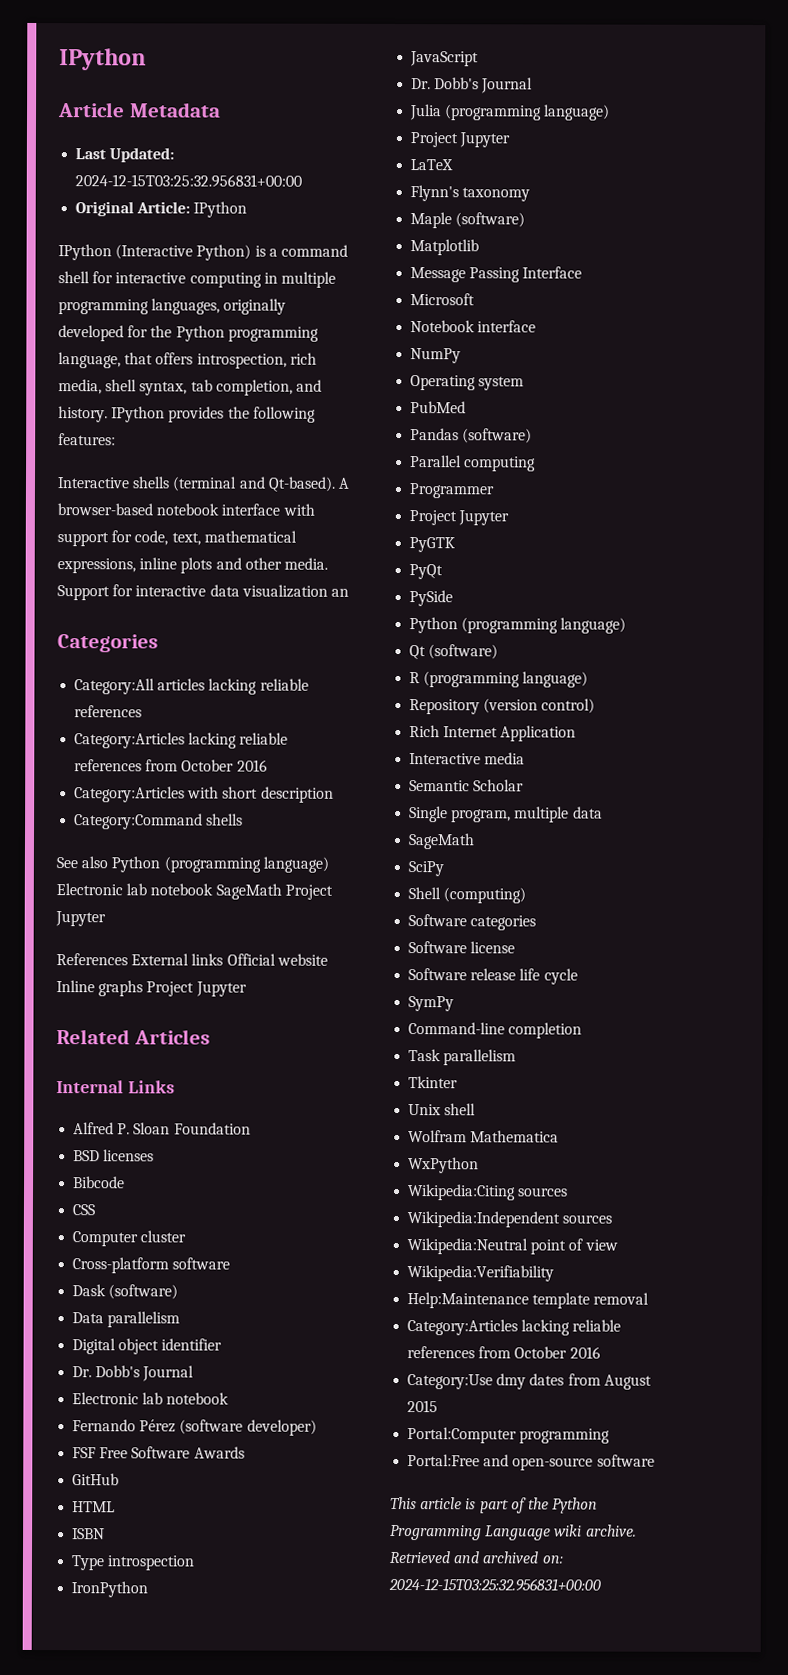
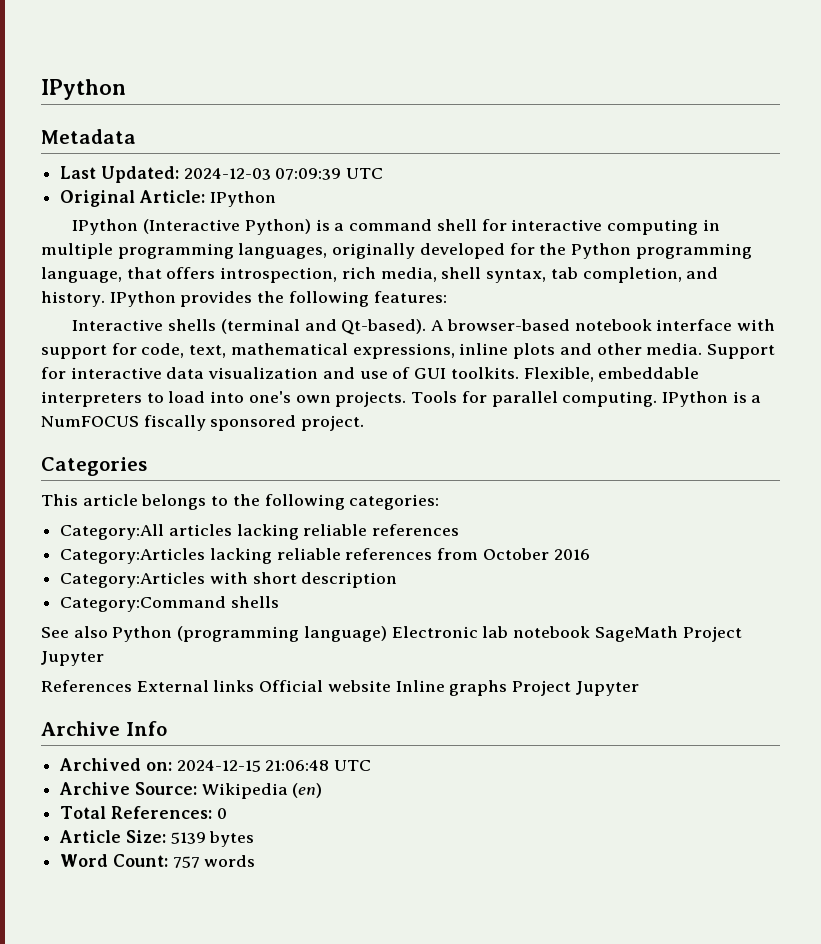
[59,48,147,71] [58,102,125,118] IPython // Article -> [41,79,126,100] IPython //
[75,174,303,188] 2024-12-15T03:25:32.956831+00:00 -> [183,168,384,180] 2024-12-03 07:09:39 UTC
[330,588,349,597] [57,634,158,653] an // Categories -> [322,367,700,382] [41,391,762,407] [41,415,365,431] [41,457,147,476] [41,494,440,510] and use of GUI toolkits. Flexible, embeddable interpreters to load into one's own projects. Tools for parallel computing. IPython is a NumFOCUS fiscally sponsored project. // Categories // This article belongs to the following categories:
[56,1029,210,1045] [56,1080,175,1094] [73,1122,251,1135] [73,1149,155,1162] [73,1176,126,1189] [72,1204,96,1216] [72,1230,187,1247] [72,1257,231,1274] [72,1284,179,1300] [72,1311,181,1328] [72,1338,223,1355] [72,1365,195,1382] [72,1392,230,1405] [72,1419,317,1436] [72,1446,245,1459] [72,1473,120,1486] [72,1501,116,1513] [72,1528,106,1540] [71,1555,195,1571] [71,1581,149,1598] [410,51,480,67] [411,77,534,94] [410,104,611,121] [410,132,511,148] [410,159,454,171] [410,185,531,202] [410,212,526,229] [410,239,480,256] [410,266,583,283] [410,293,476,306] [410,320,537,333] [410,348,462,364] [410,375,525,391] [410,401,467,414] [410,428,533,444] [410,455,537,472] [409,483,495,499] [409,510,510,526] [409,537,456,553] [409,564,444,580] [409,590,454,607] [409,617,627,634] [409,644,499,660] [409,671,589,688] [409,698,596,715] [409,725,577,742] [409,752,526,765] [409,779,525,792] [409,806,603,823] [408,833,476,850] [408,861,445,877] [408,887,527,904] [408,914,537,931] [408,941,516,954] [408,968,578,985] [408,996,455,1012] [408,1022,583,1039] [408,1049,517,1066] [408,1076,459,1089] [408,1103,477,1116] [408,1130,560,1143] [408,1157,480,1174] [407,1184,569,1201] [407,1211,613,1228] [407,1238,618,1255] [407,1265,555,1282] [407,1292,650,1309] [407,1319,622,1336] [407,1346,601,1359] [407,1373,652,1390] [407,1400,439,1413] [407,1427,611,1444] [407,1454,655,1471] [390,1496,599,1514] [390,1524,637,1541] [389,1550,563,1564] [388,1577,601,1592] Related Articles // Internal Links // Alfred P. Sloan Foundation // BSD licenses // Bibcode // CSS // Computer cluster // Cross-platform software // Dask (software) // Data parallelism // Digital object identifier // Dr. Dobb's Journal // Electronic lab notebook // Fernando Pérez (software developer) // FSF Free Software Awards // GitHub // HTML // ISBN // Type introspection // IronPython // JavaScript // Dr. Dobb's Journal // Julia (programming language) // Project Jupyter // LaTeX // Flynn's taxonomy // Maple (software) // Matplotlib // Message Passing Interface // Microsoft // Notebook interface // NumPy // Operating system // PubMed // Pandas (software) // Parallel computing // Programmer // Project Jupyter // PyGTK // PyQt // PySide // Python (programming language) // Qt (software) // R (programming language) // Repository (version control) // Rich Internet Application // Interactive media // Semantic Scholar // Single program, multiple data // SageMath // SciPy // Shell (computing) // Software categories // Software license // Software release life cycle // SymPy // Command-line completion // Task parallelism // Tkinter // Unix shell // Wolfram Mathematica // WxPython // Wikipedia:Citing sources // Wikipedia:Independent sources // Wikipedia:Neutral point of view // Wikipedia:Verifiability // Help:Maintenance template removal // Category:Articles lacking reliable references from October 2016 // Category:Use dmy dates from August 2015 // Portal:Computer programming // Portal:Free and open-source software // This article is part of the Python Programming Language wiki archive. Retrieved and archived on: 2024-12-15T03:25:32.956831+00:00 -> [41,721,167,736] [59,758,372,772] [59,782,323,799] [60,806,227,819] [59,830,255,847] [60,854,256,868] Archive Info // Archived on: 2024-12-15 21:06:48 UTC // Archive Source: Wikipedia (en) // Total References: 0 // Article Size: 5139 bytes // Word Count: 757 words

